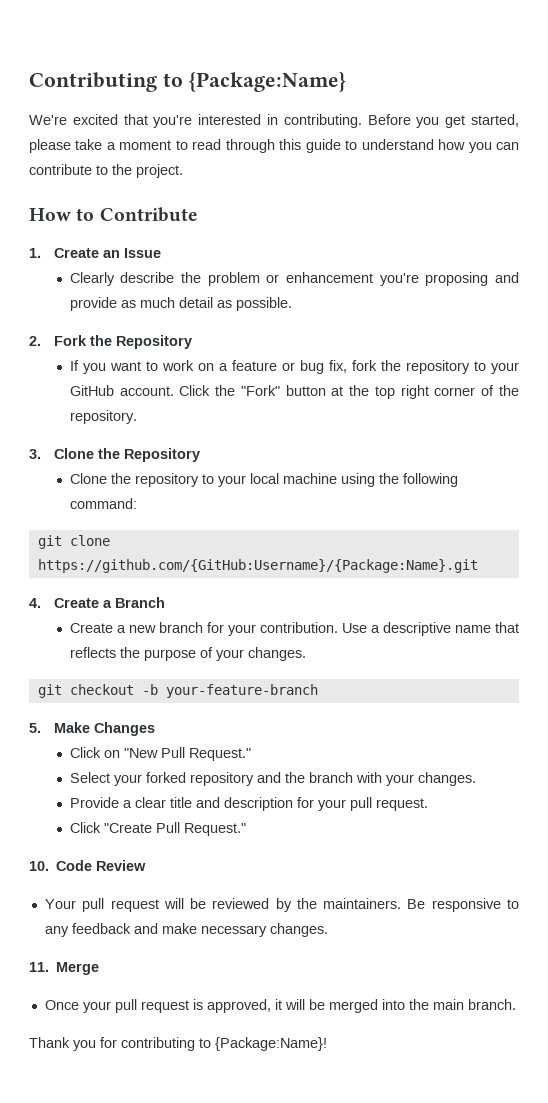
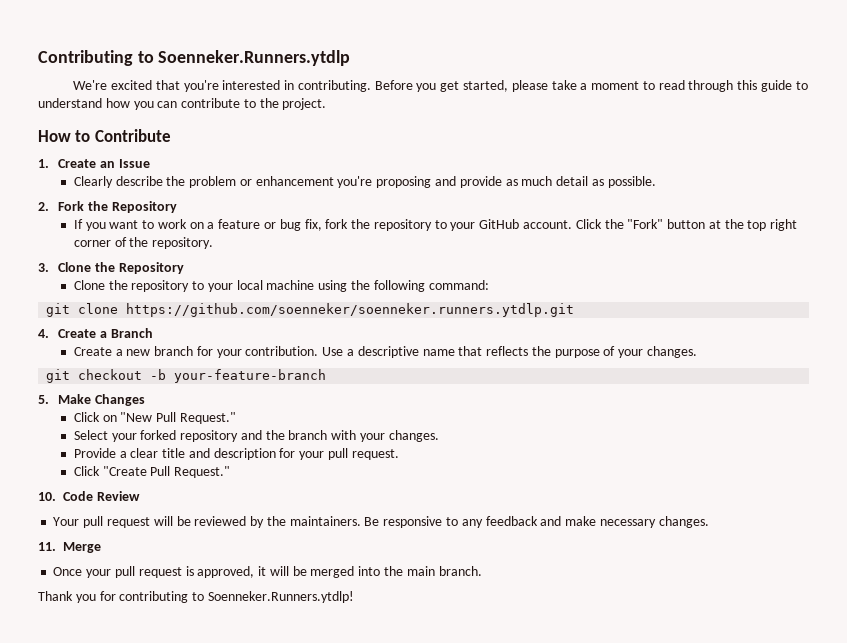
[188,72,346,92] {Package:Name} -> [158,50,351,66] Soenneker.Runners.ytdlp
[37,559,478,573] https://github.com/{GitHub:Username}/{Package:Name}.git -> [126,303,575,317] https://github.com/soenneker/soenneker.runners.ytdlp.git
[215,1037,327,1051] {Package:Name}! -> [207,591,354,603] Soenneker.Runners.ytdlp!

